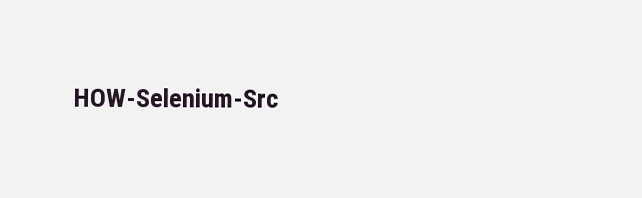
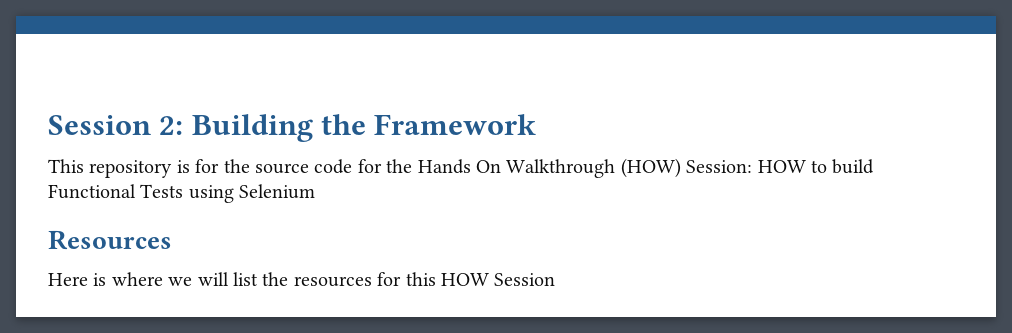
[72,87,279,108] HOW-Selenium-Src -> [48,114,537,142] [48,158,875,178] [48,184,316,203] [48,230,172,250] [48,272,556,287] Session 2: Building the Framework // This repository is for the source code for the Hands On Walkthrough (HOW) Session: HOW to build Functional Tests using Selenium // Resources // Here is where we will list the resources for this HOW Session

